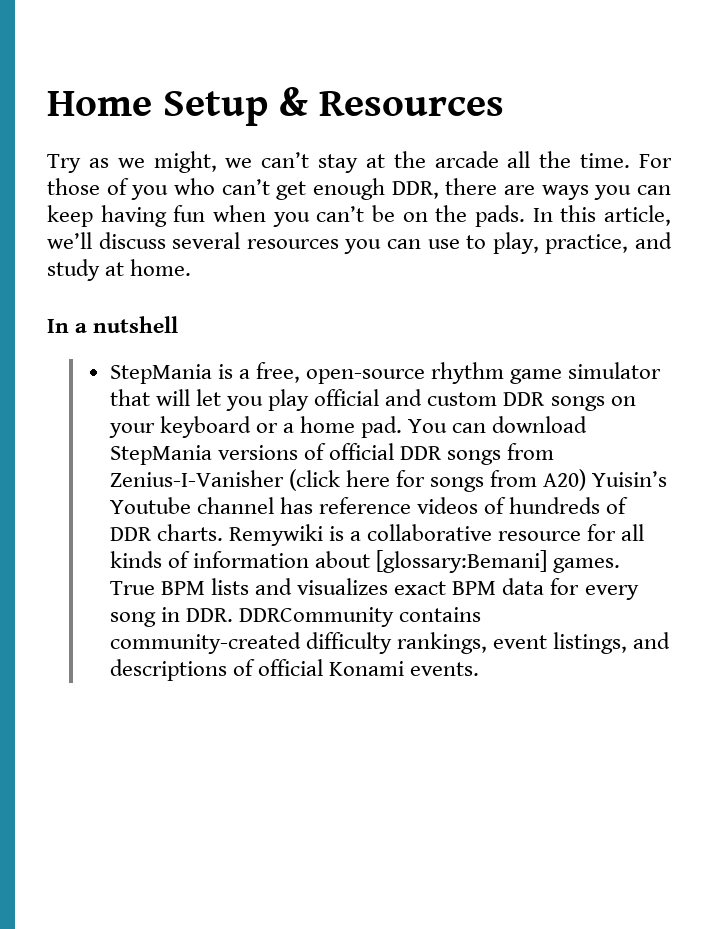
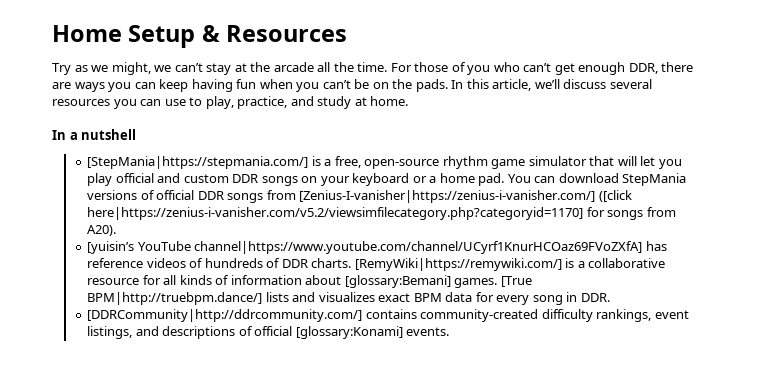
[109,364,212,384] StepMania -> [87,156,309,169] [StepMania|https://stepmania.com/]
[109,469,668,492] [109,497,274,514] Zenius-I-Vanisher (click here for songs from A20) Yuisin’s Youtube channel -> [299,190,632,203] [87,207,676,220] [87,225,117,236] [87,241,643,254] [Zenius-I-vanisher|https://zenius-i-vanisher.com/] ([click here|https://zenius-i-vanisher.com/v5.2/viewsimfilecategory.php?categoryid=1170] for songs from A20). // [yuisin’s YouTube channel|https://www.youtube.com/channel/UCyrf1KnurHCOaz69FVoZXfA]
[228,524,323,546] Remywiki -> [354,258,562,271] [RemyWiki|https://remywiki.com/]
[109,581,205,595] True BPM -> [500,276,532,287] [87,292,263,305] [True BPM|http://truebpm.dance/]
[239,607,395,627] DDRCommunity -> [87,309,363,322] // [DDRCommunity|http://ddrcommunity.com/]
[329,661,405,676] Konami -> [295,326,403,339] [glossary:Konami]

